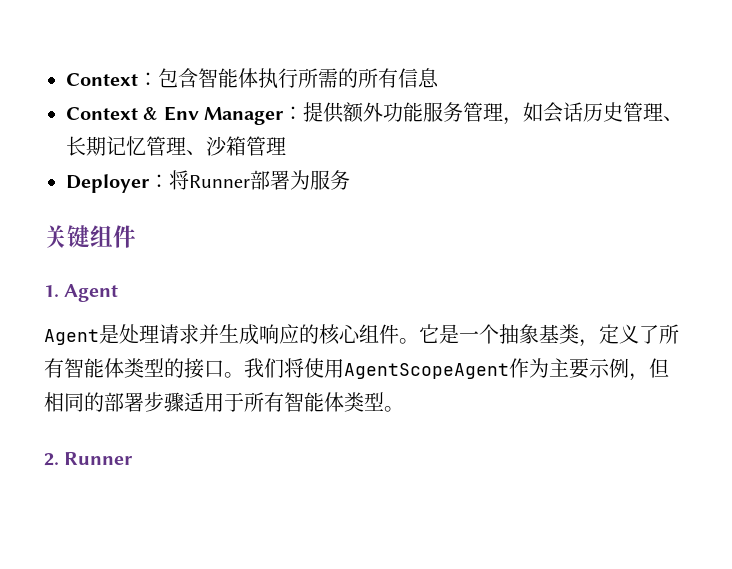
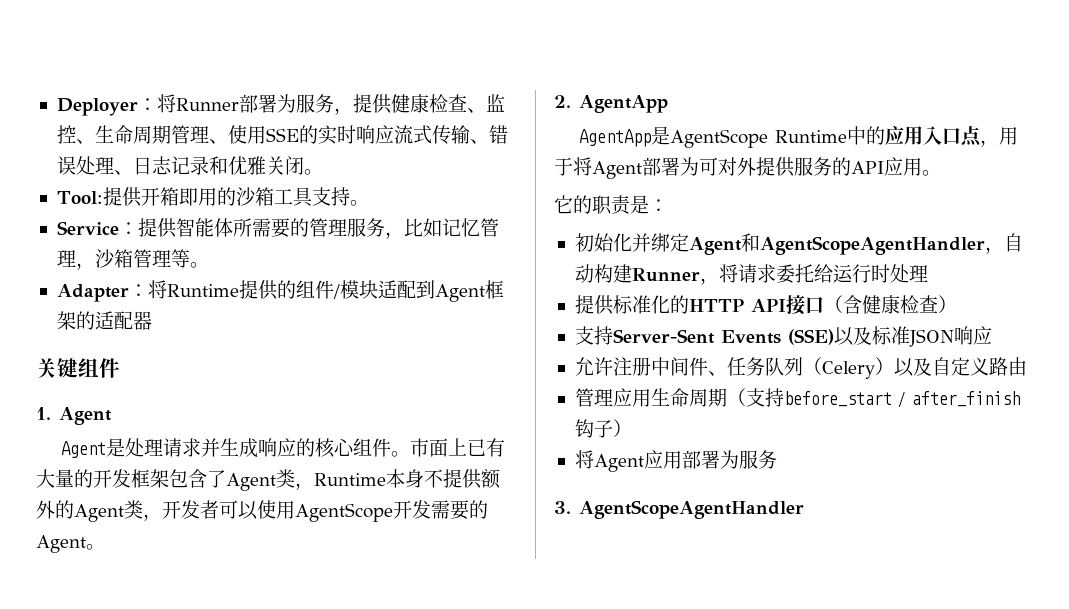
[66,68,439,89] [66,102,684,125] [66,136,286,156] Context：包含智能体执行所需的所有信息 // Context & Env Manager：提供额外功能服务管理，如会话历史管理、长期记忆管理、沙箱管理 // -> (56, 107) none
(350, 180) none -> [333,94,505,115] [56,125,508,145] [56,156,323,175] [56,187,369,207] [56,218,499,239] [56,249,209,270] [56,280,504,302] [56,311,152,330] ，提供健康检查、监控、生命周期管理、使用SSE的实时响应流式传输、错误处理、日志记录和优雅关闭。 // Tool:提供开箱即用的沙箱工具支持。 // Service：提供智能体所需要的管理服务，比如记忆管理，沙箱管理等。 // Adapter：将Runtime提供的组件/模块适配到Agent框架的适配器
[419,324,679,347] [44,358,669,381] [44,392,404,412] [44,452,134,466] 它是一个抽象基类，定义了所有智能体类型的接口。我们将使用AgentScopeAgent作为主要示例，但相同的部署步骤适用于所有智能体类型。 // 2. Runner -> [410,438,506,457] [36,469,501,491] [36,500,488,522] [36,535,105,553] [554,95,668,113] [579,126,1019,148] [554,157,941,179] [554,195,668,215] [574,233,1023,255] [574,264,928,285] [574,295,957,315] [574,326,992,347] [574,357,1027,379] [574,388,1020,407] [574,419,632,438] [574,450,777,472] [554,500,804,519] 市面上已有大量的开发框架包含了Agent类，Runtime本身不提供额外的Agent类，开发者可以使用AgentScope开发需要的Agent。 // 2. AgentApp // AgentApp是AgentScope Runtime中的应用入口点，用于将Agent部署为可对外提供服务的API应用。 // 它的职责是： // 初始化并绑定Agent和AgentScopeAgentHandler，自动构建Runner，将请求委托给运行时处理 // 提供标准化的HTTP API接口（含健康检查） // 支持Server-Sent Events (SSE)以及标准JSON响应 // 允许注册中间件、任务队列（Celery）以及自定义路由 // 管理应用生命周期（支持before_start / after_finish钩子） // 将Agent应用部署为服务 // 3. AgentScopeAgentHandler

